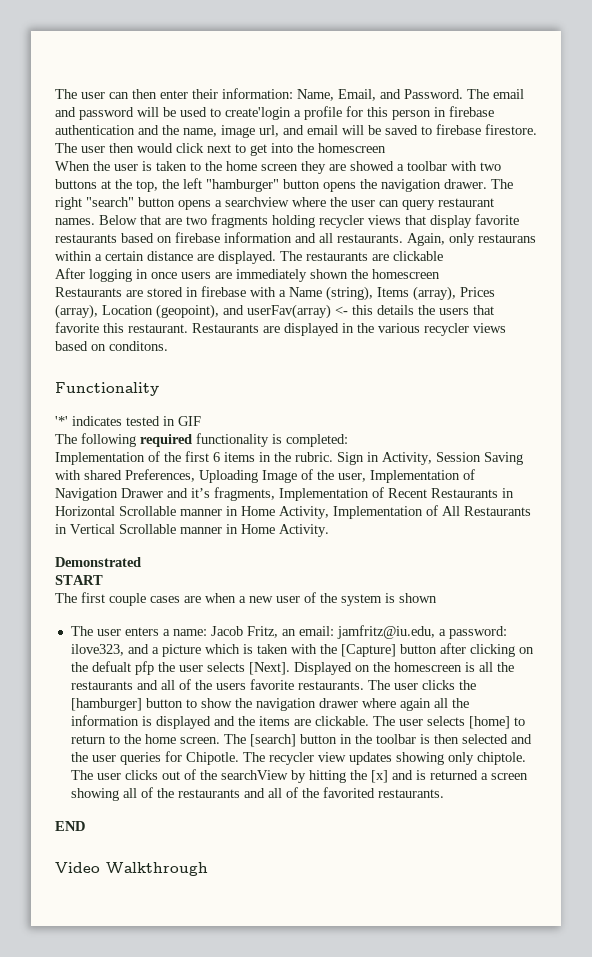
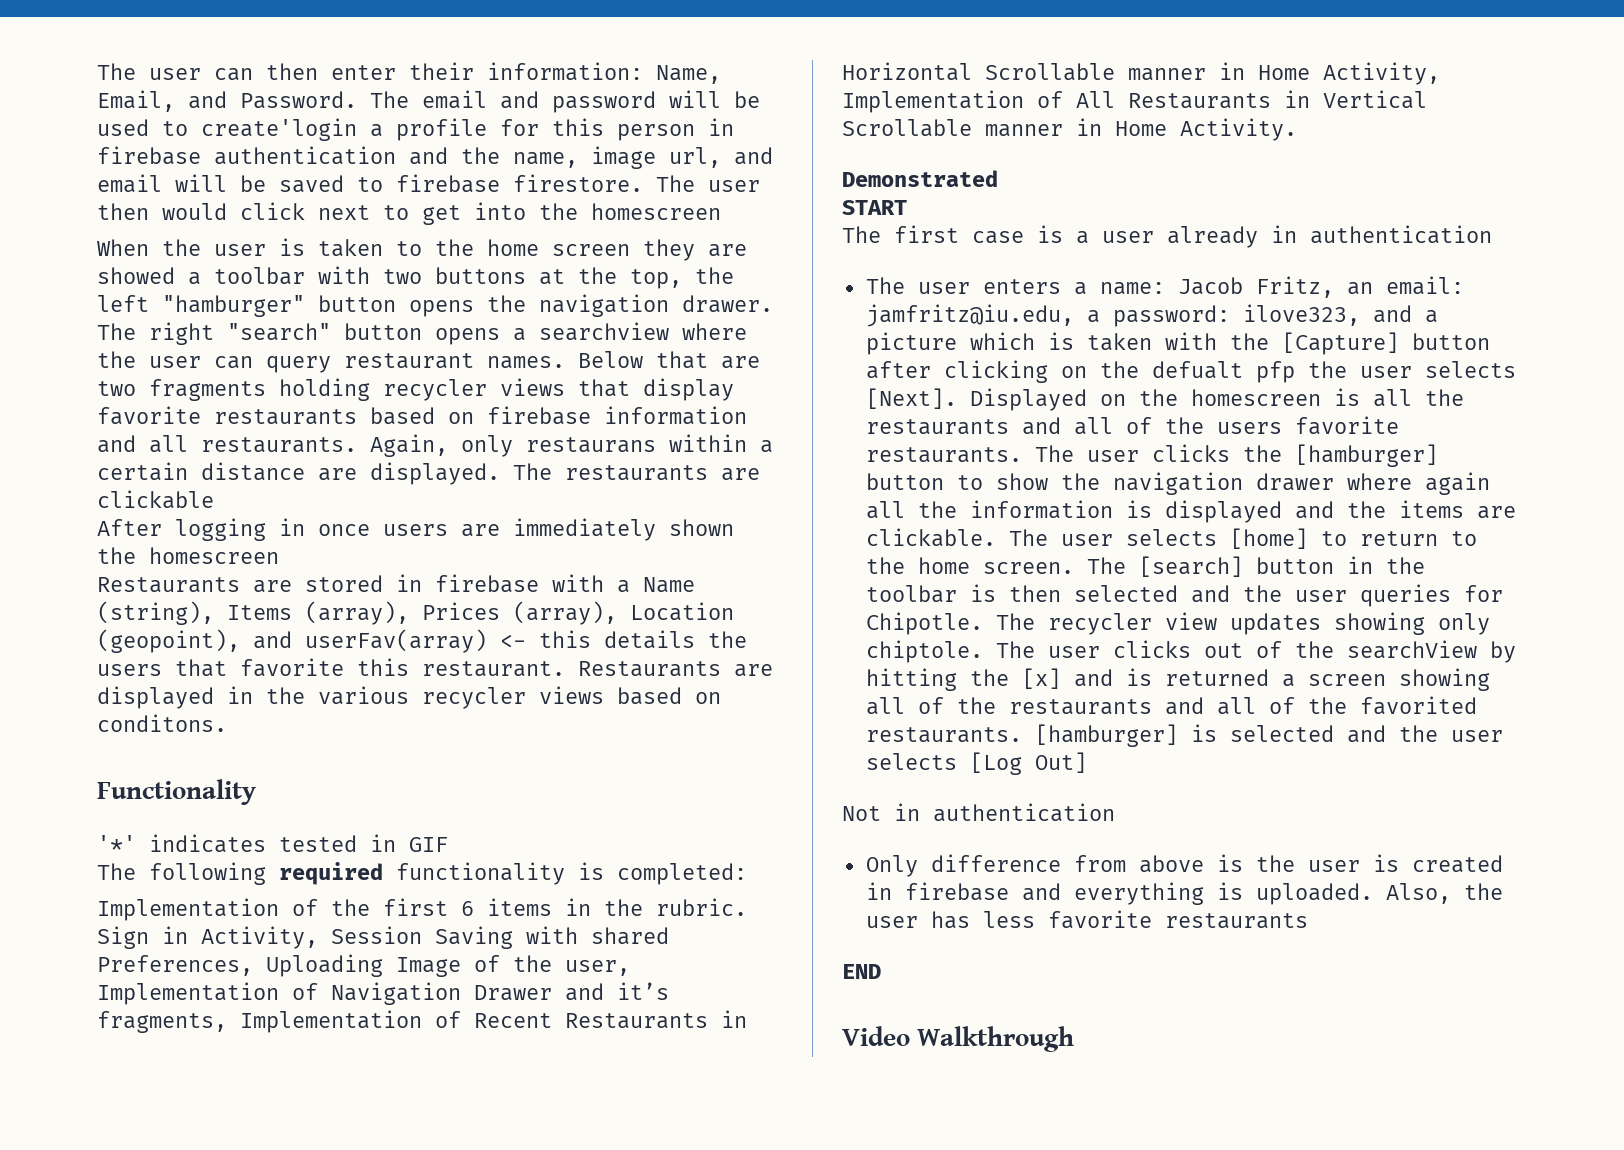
[109,592,437,606] couple cases are when a new user of the system is shown -> [972,225,1492,248] case is a user already in authentication
(444, 793) none -> [1034,724,1503,747] [865,752,1087,775] [842,803,1115,822] [865,854,1503,877] [865,882,1503,905] [865,910,1308,929] [hamburger] is selected and the user selects [Log Out] // Not in authentication // Only difference from above is the user is created in firebase and everything is uploaded. Also, the user has less favorite restaurants

